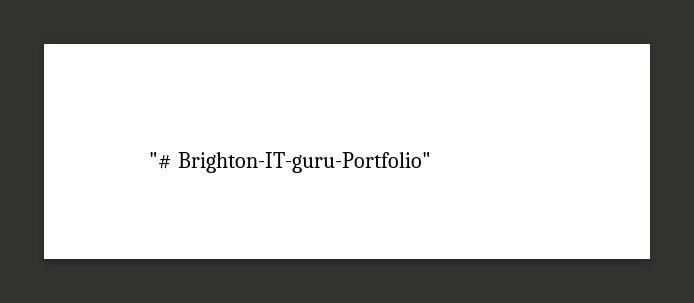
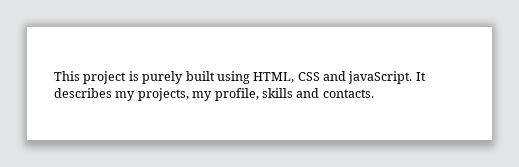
[149,152,431,173] "# Brighton-IT-guru-Portfolio" -> [54,71,426,84] [54,88,374,101] This project is purely built using HTML, CSS and javaScript. It describes my projects, my profile, skills and contacts.

